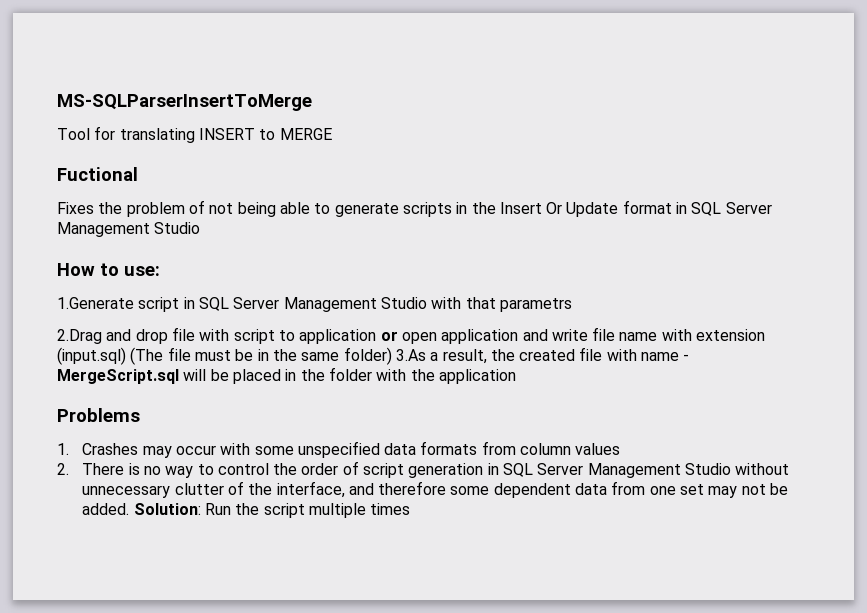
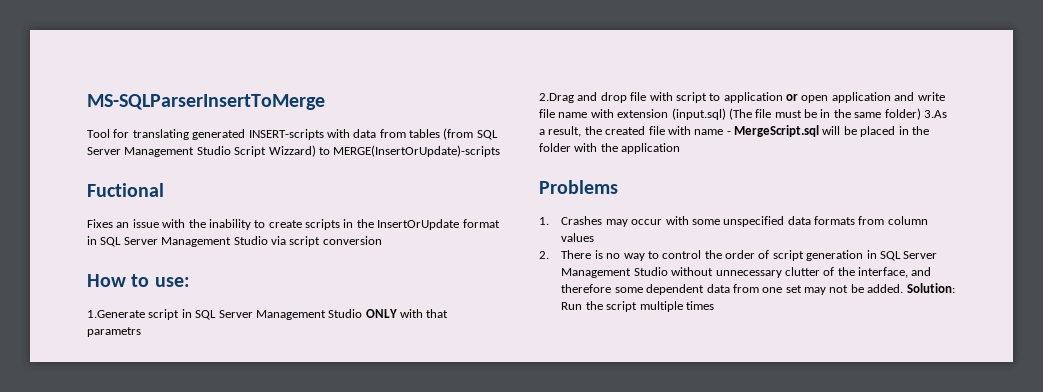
[198,128,332,140] [57,167,138,181] [57,200,619,217] INSERT to MERGE // Fuctional // Fixes the problem of not being able to generate scripts in the Insert Or Update -> [192,128,498,140] [87,145,501,157] [87,183,164,197] [87,219,460,230] generated INSERT-scripts with data from tables (from SQL Server Management Studio Script Wizzard) to MERGE(InsertOrUpdate)-scripts // Fuctional // Fixes an issue with the inability to create scripts in the InsertOrUpdate
(201, 228) none -> [270,236,382,247] via script conversion
(427, 303) none -> [365,309,397,318] ONLY

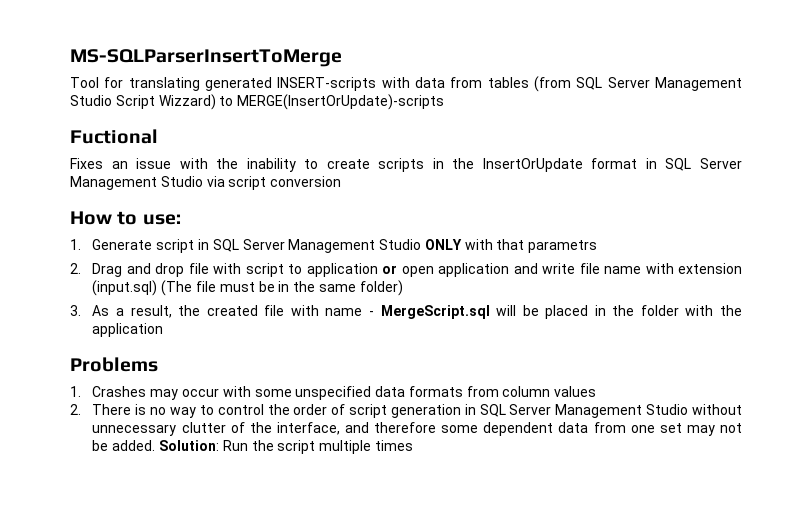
[87,310,145,318] 1.Generate -> [70,239,153,250] 1. Generate
[539,93,574,103] 2.Drag -> [70,263,123,277] 2. Drag
[923,110,947,118] 3.As -> [70,305,110,316] // 3. As

